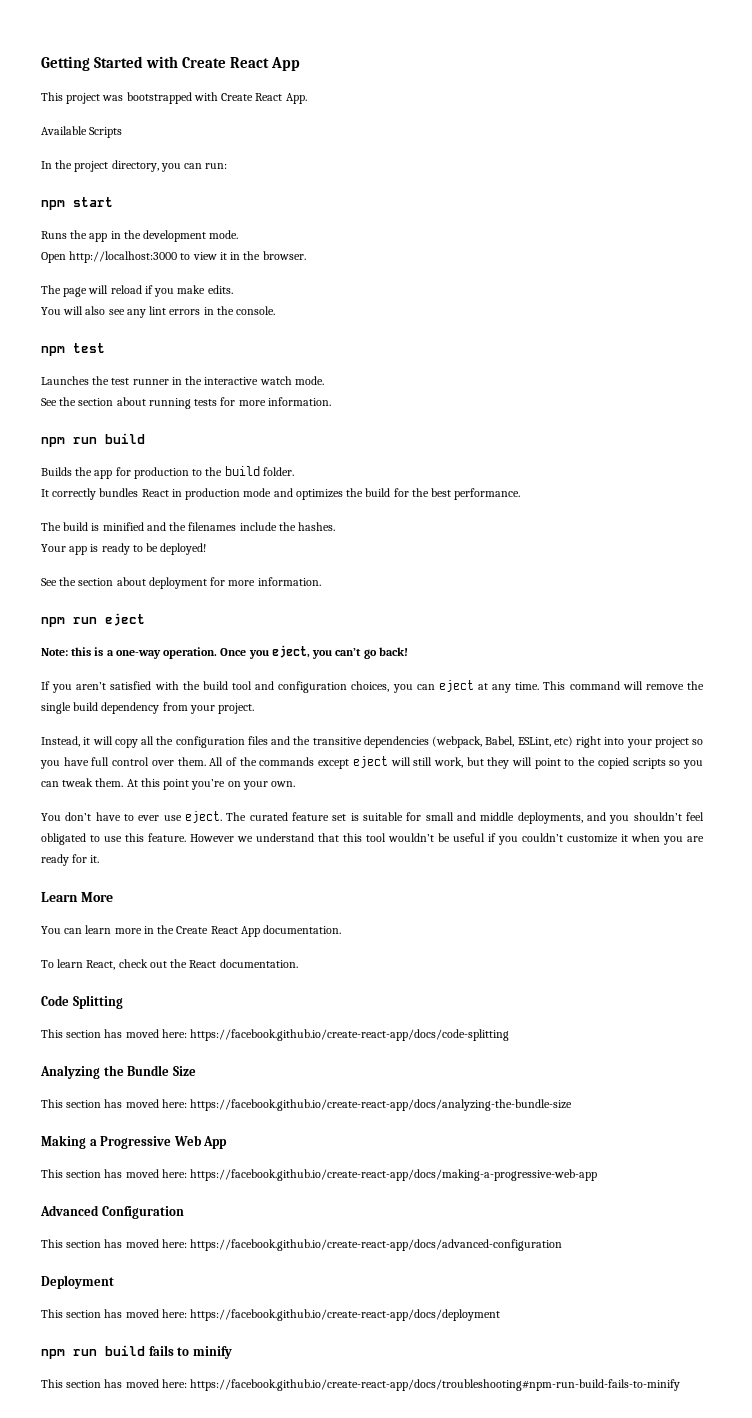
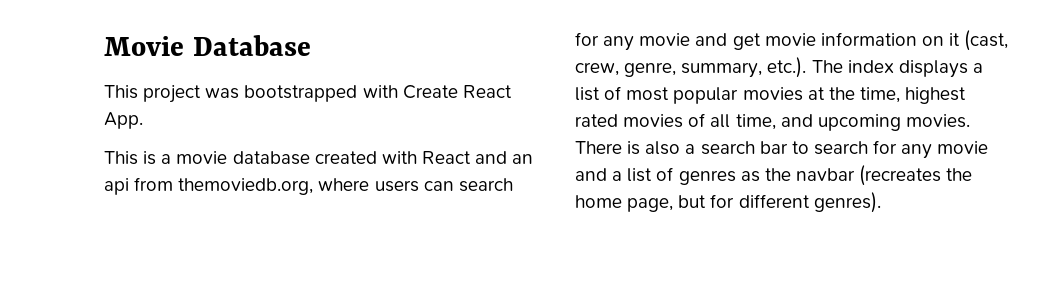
[41,56,301,71] Getting Started with Create React App -> [104,35,311,56] Movie Database
[41,126,123,138] [41,160,228,172] [41,197,113,210] [41,230,239,242] [41,251,306,263] [41,285,233,297] [41,306,276,318] [41,343,105,356] [41,376,324,385] [41,397,331,409] [41,433,145,447] [41,466,294,479] [41,488,521,500] [41,522,336,531] [41,543,207,555] [41,577,321,589] [41,613,145,627] [41,645,408,659] [41,680,704,693] [41,702,255,714] [41,736,703,748] [40,756,703,769] [41,778,296,790] [41,811,704,824] [41,833,704,845] [41,854,100,866] [41,892,113,902] [41,925,342,937] [41,959,298,970] [41,995,123,1009] [41,1029,510,1041] [40,1065,196,1079] [41,1099,573,1111] [41,1135,228,1149] [41,1169,598,1181] [40,1205,184,1219] [41,1239,563,1251] [41,1275,114,1289] [41,1309,501,1321] [41,1345,232,1359] [41,1379,681,1391] Available Scripts // In the project directory, you can run: // npm start // Runs the app in the development mode. // Open http://localhost:3000 to view it in the browser. // The page will reload if you make edits. // You will also see any lint errors in the console. // npm test // Launches the test runner in the interactive watch mode. // See the section about running tests for more information. // npm run build // Builds the app for production to the build folder. // It correctly bundles React in production mode and optimizes the build for the best performance. // The build is minified and the filenames include the hashes. // Your app is ready to be deployed! // See the section about deployment for more information. // npm run eject // Note: this is a one-way operation. Once you eject, you can’t go back! // If you aren’t satisfied with the build tool and configuration choices, you can eject at any time. This command will remove the single build dependency from your project. // Instead, it will copy all the configuration files and the transitive dependencies (webpack, Babel, ESLint, etc) right into your project so you have full control over them. All of the commands except eject will still work, but they will point to the copied scripts so you can tweak them. At this point you’re on your own. // You don’t have to ever use eject. The curated feature set is suitable for small and middle deployments, and you shouldn’t feel obligated to use this feature. However we understand that this tool wouldn’t be useful if you couldn’t customize it when you are ready for it. // Learn More // You can learn more in the Create React App documentation. // To learn React, check out the React documentation. // Code Splitting // This section has moved here: https://facebook.github.io/create-react-app/docs/code-splitting // Analyzing the Bundle Size // This section has moved here: https://facebook.github.io/create-react-app/docs/analyzing-the-bundle-size // Making a Progressive Web App // This section has moved here: https://facebook.github.io/create-react-app/docs/making-a-progressive-web-app // Advanced Configuration // This section has moved here: https://facebook.github.io/create-react-app/docs/advanced-configuration // Deployment // This section has moved here: https://facebook.github.io/create-react-app/docs/deployment // npm run build fails to minify // This section has moved here: https://facebook.github.io/create-react-app/docs/troubleshooting#npm-run-build-fails-to-minify -> [104,151,534,165] [104,177,513,195] [575,30,1009,51] [575,57,983,78] [575,86,967,104] [575,113,970,131] [575,140,989,159] [575,165,973,186] [575,192,881,213] This is a movie database created with React and an api from themoviedb.org, where users can search for any movie and get movie information on it (cast, crew, genre, summary, etc.). The index displays a list of most popular movies at the time, highest rated movies of all time, and upcoming movies. There is also a search bar to search for any movie and a list of genres as the navbar (recreates the home page, but for different genres).

